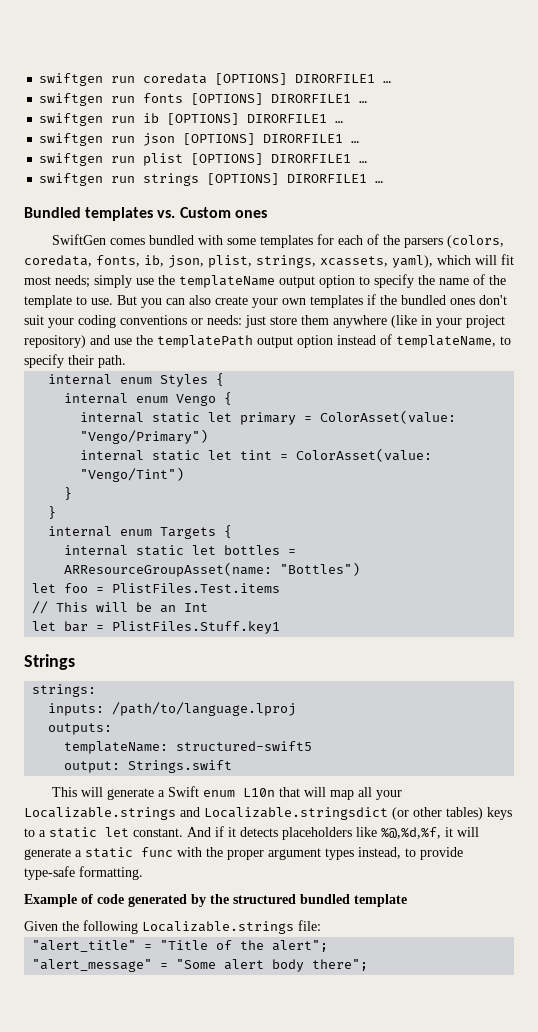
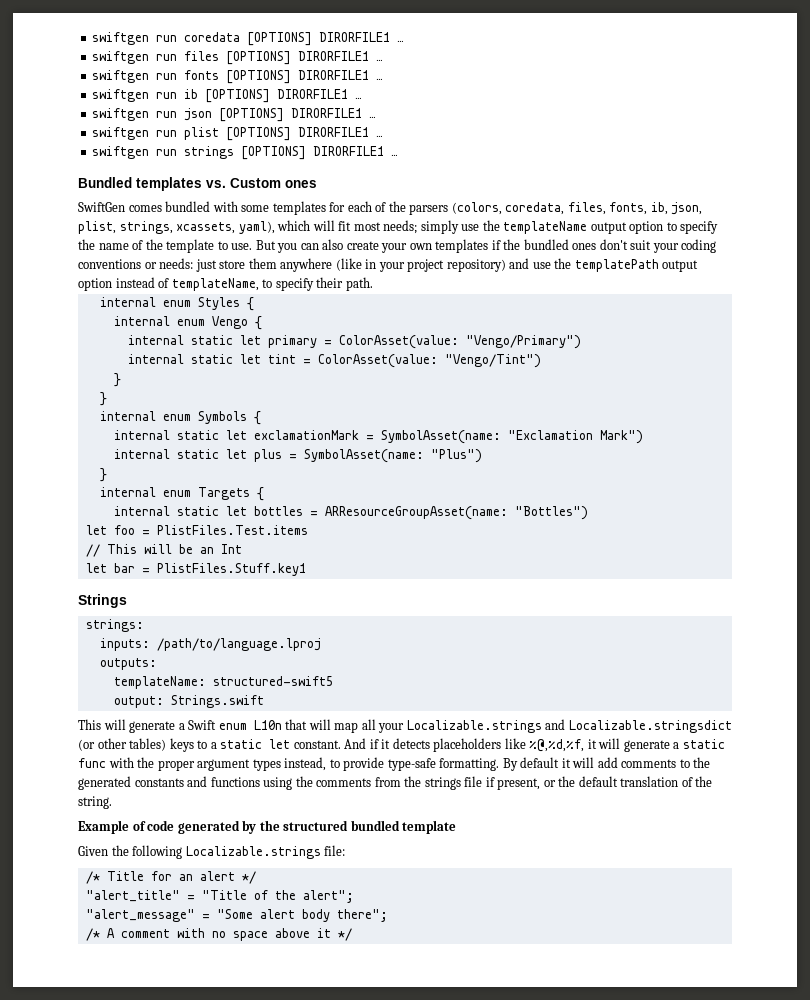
(392, 82) none -> [92,51,384,65] // swiftgen run files [OPTIONS] DIRORFILE1 …
(92, 261) none -> [567,202,606,215] files,
(57, 512) none -> [99,411,261,425] [113,430,643,444] [113,449,482,463] [99,468,107,482] // internal enum Symbols { // internal static let exclamationMark = SymbolAsset(name: "Exclamation Mark") // internal static let plus = SymbolAsset(name: "Plus") // }
(143, 873) none -> [502,757,711,771] [78,776,713,790] [78,796,112,809] By default it will add comments to the generated constants and functions using the comments from the strings file if present, or the default translation of the string.
(321, 925) none -> [85,871,256,884] // /* Title for an alert */
(369, 965) none -> [85,928,352,941] // /* A comment with no space above it */

